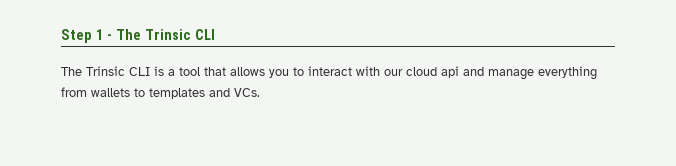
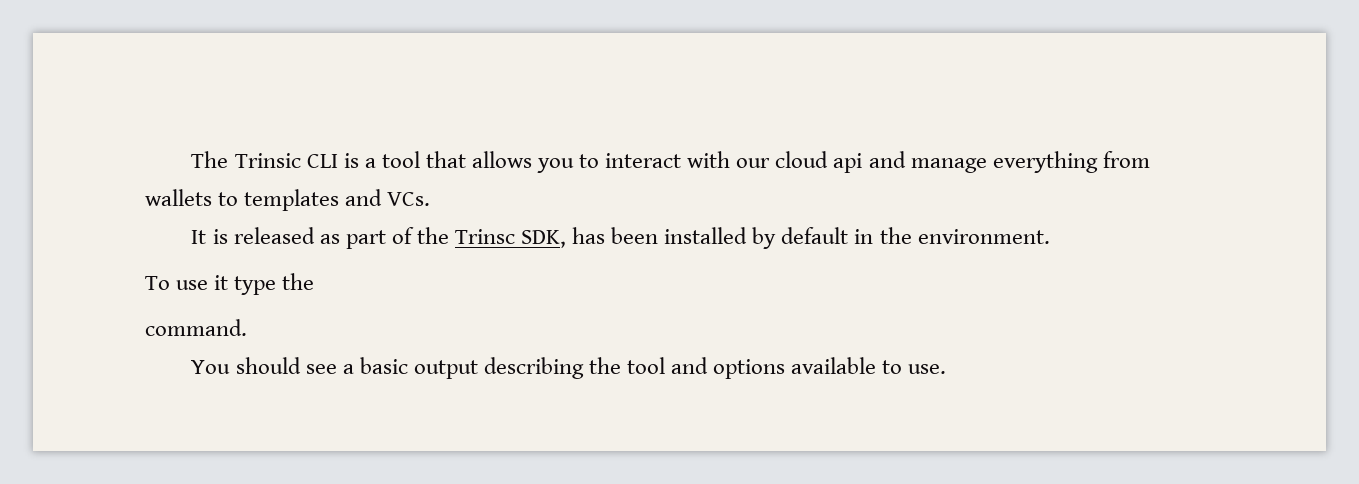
[61,29,215,43] Step 1 - The Trinsic CLI // -> (191, 159) none
(260, 92) none -> [191,227,1050,249] [145,273,315,295] [145,319,247,336] [191,357,947,379] // It is released as part of the Trinsc SDK, has been installed by default in the environment. // To use it type the // command. // You should see a basic output describing the tool and options available to use.

